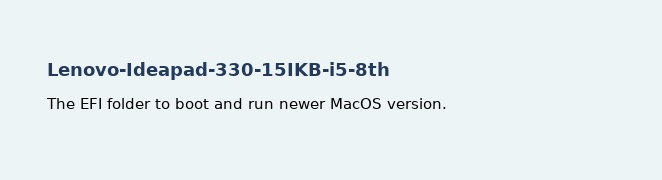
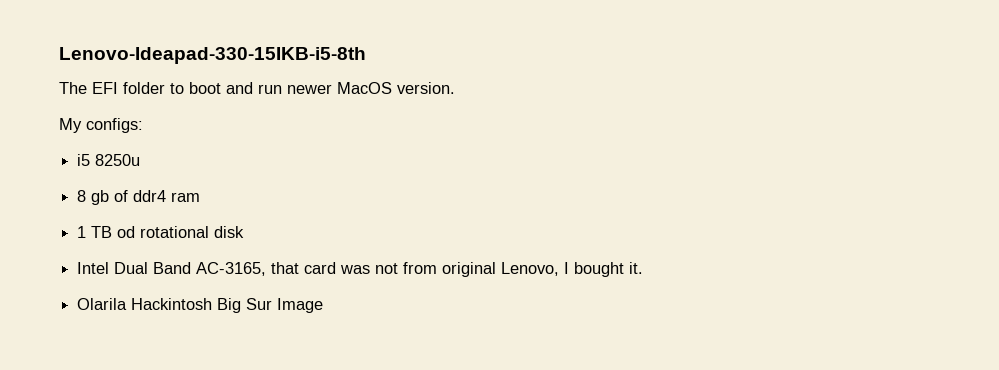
(447, 103) none -> [59,118,143,133] [77,154,141,166] [77,190,201,205] [77,226,245,238] [77,262,644,277] [77,298,324,313] // My configs: // i5 8250u // 8 gb of ddr4 ram // 1 TB od rotational disk // Intel Dual Band AC-3165, that card was not from original Lenovo, I bought it. // Olarila Hackintosh Big Sur Image

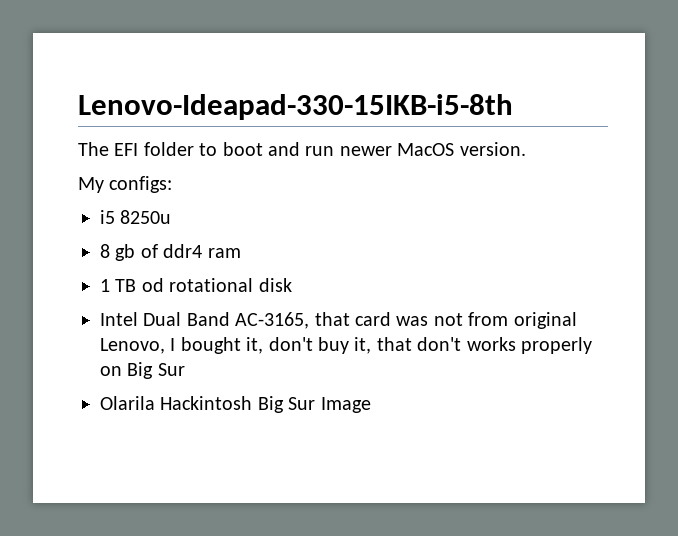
[629,262,644,274] it. -> [246,337,592,354] [100,362,185,379] it, don't buy it, that don't works properly on Big Sur

